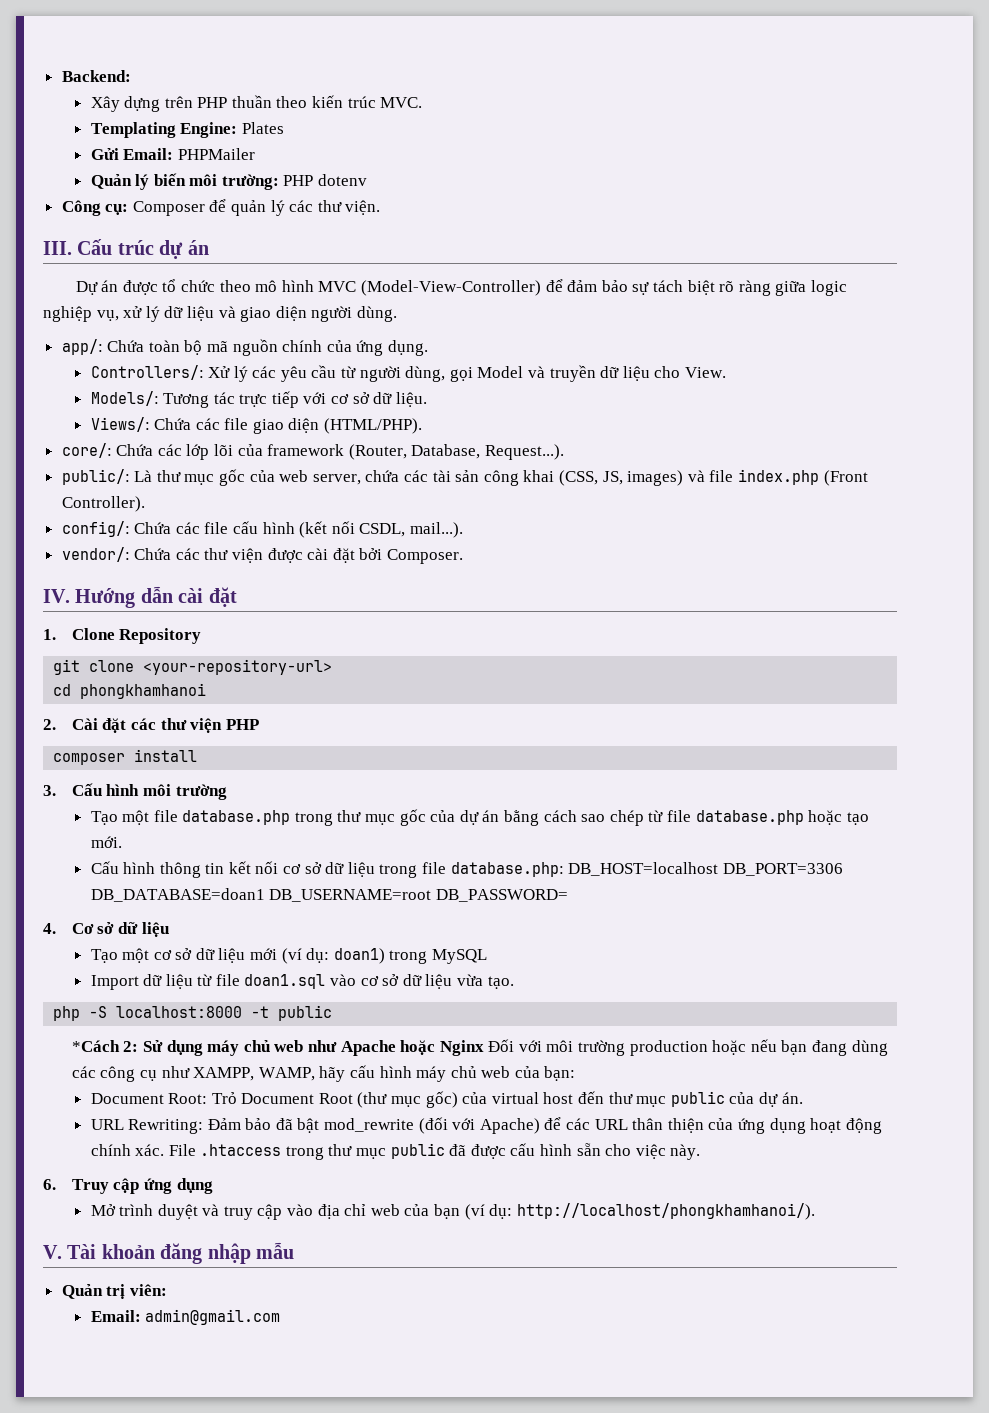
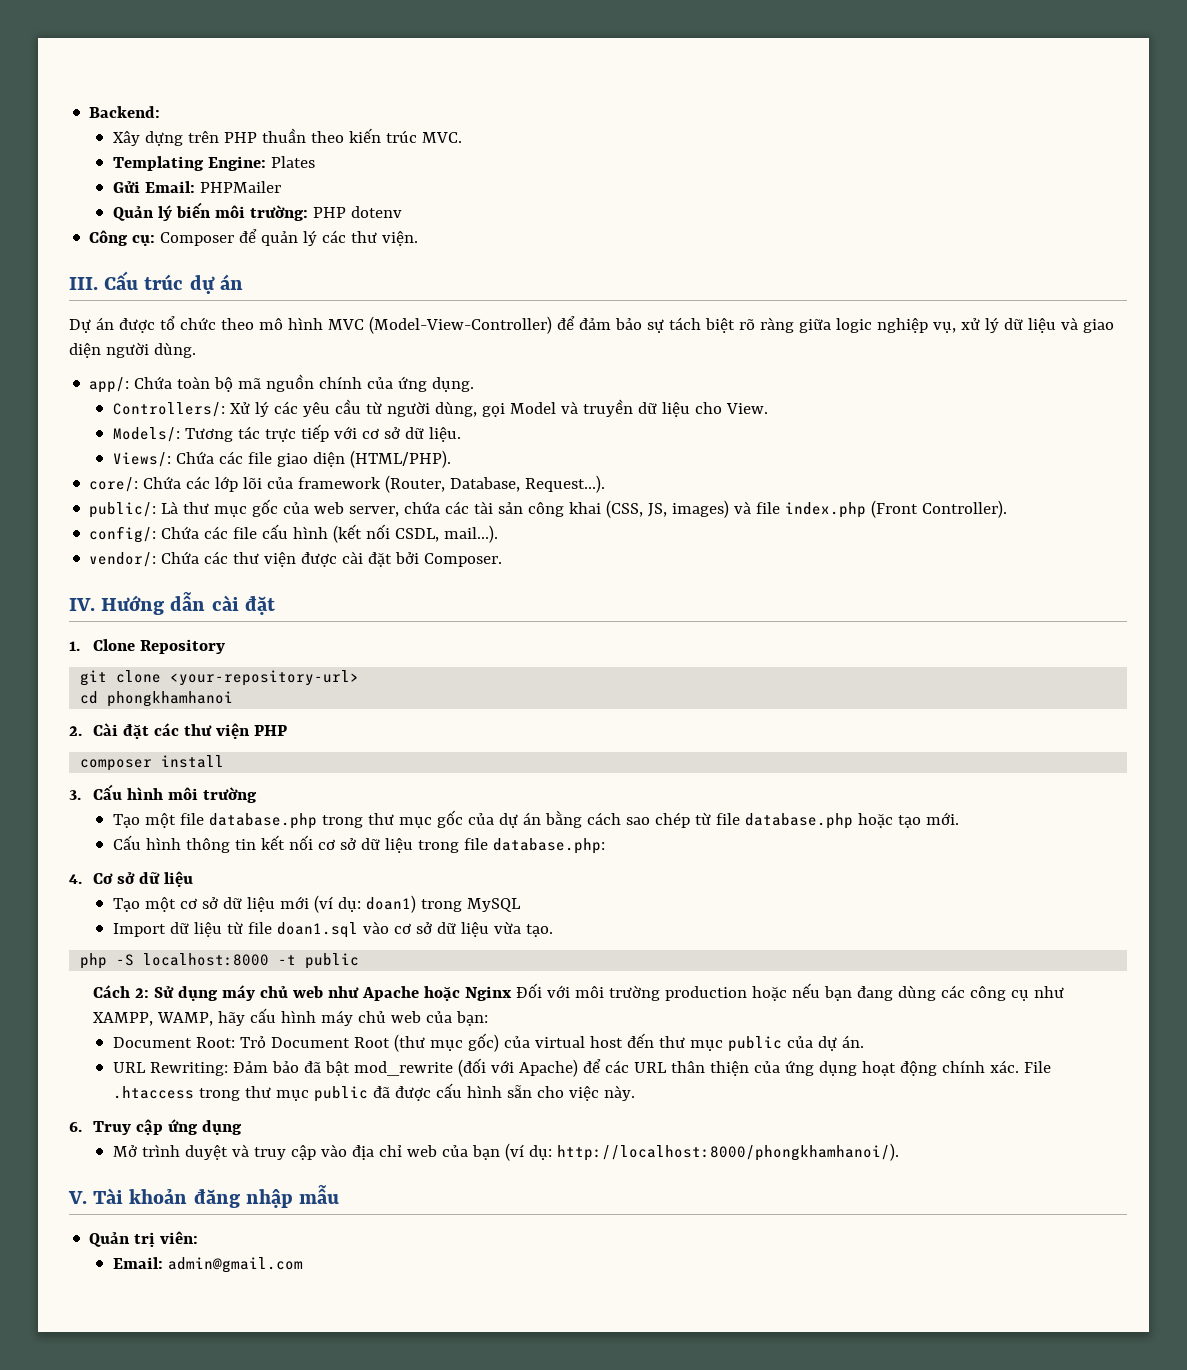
[568,862,843,876] [90,888,568,902] DB_HOST=localhost DB_PORT=3306 DB_DATABASE=doan1 DB_USERNAME=root DB_PASSWORD= -> (605, 846) none
[71,1040,120,1052] *Cách -> [92,985,130,998] Cách
[516,1203,815,1220] http://localhost/phongkhamhanoi/). -> [556,1143,899,1161] http://localhost:8000/phongkhamhanoi/).

